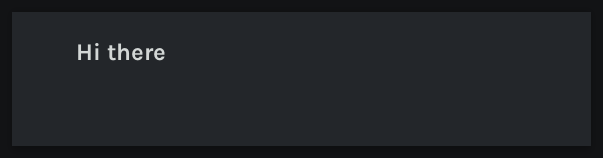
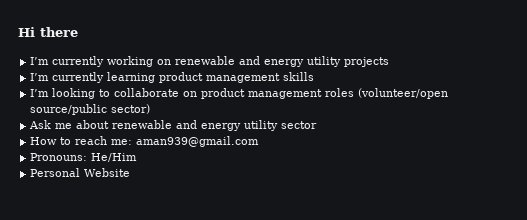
(167, 52) none -> [30,56,390,67] [30,72,315,83] [30,88,449,99] [30,104,151,115] [29,120,318,131] [30,136,260,147] [30,153,138,162] [30,168,131,177] // I’m currently working on renewable and energy utility projects // I’m currently learning product management skills // I’m looking to collaborate on product management roles (volunteer/open source/public sector) // Ask me about renewable and energy utility sector // How to reach me: aman939@gmail.com // Pronouns: He/Him // Personal Website

